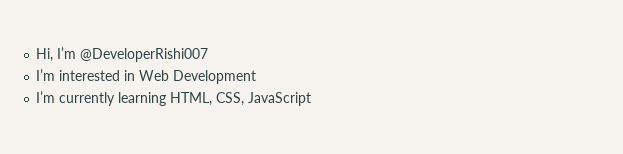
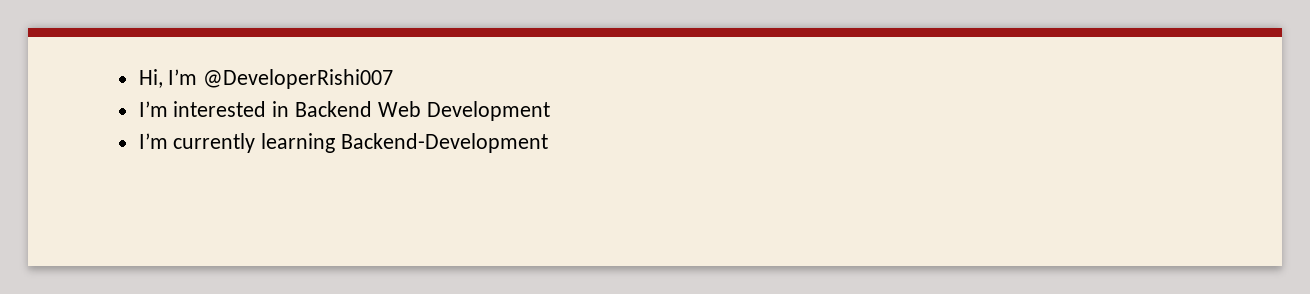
(136, 75) none -> [295,101,373,117] Backend
[170,92,312,106] HTML, CSS, JavaScript -> [341,133,549,153] Backend-Development

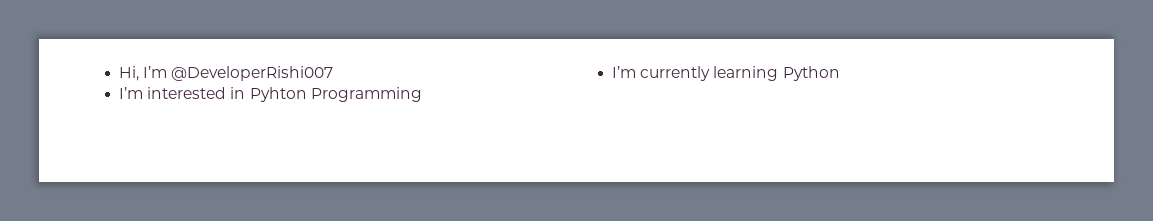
[295,101,550,121] Backend Web Development -> [249,87,422,102] Pyhton Programming
[341,133,549,153] Backend-Development -> [782,66,840,81] Python

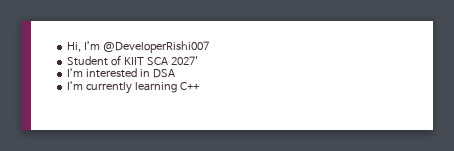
(334, 73) none -> [67,55,198,66] // Student of KIIT SCA 2027'
[249,87,422,102] Pyhton Programming -> [153,69,176,78] DSA
[782,66,840,81] Python -> [180,82,200,90] C++

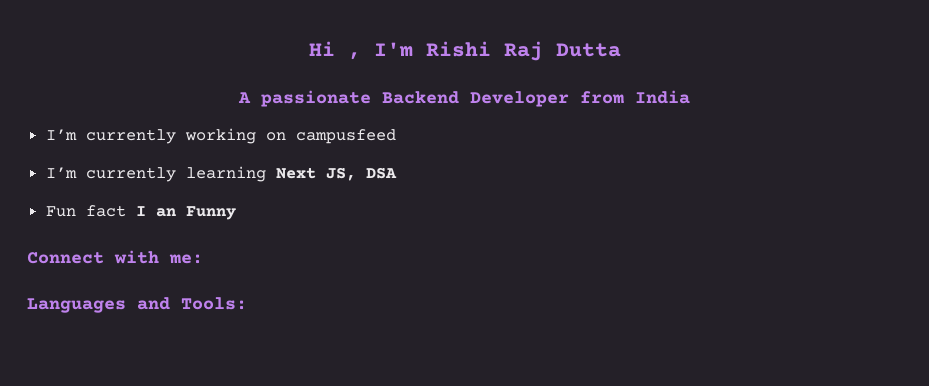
[67,41,210,53] [67,55,198,66] [67,68,176,78] [67,81,200,94] Hi, I’m @DeveloperRishi007 // Student of KIIT SCA 2027' // I’m interested in DSA // I’m currently learning C++ -> [308,41,621,61] [238,90,690,107] [45,128,396,144] [45,166,397,182] [45,205,236,220] [27,250,203,264] [27,297,247,313] Hi , I'm Rishi Raj Dutta // A passionate Backend Developer from India // I’m currently working on campusfeed // I’m currently learning Next JS, DSA // Fun fact I an Funny // Connect with me: // Languages and Tools:

